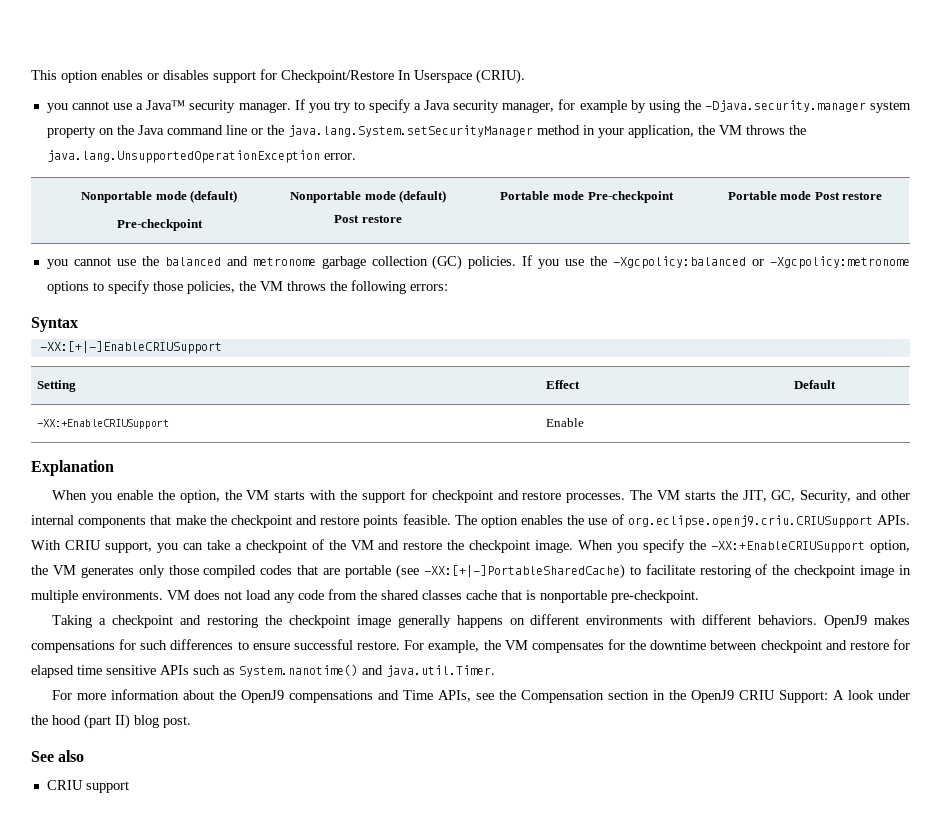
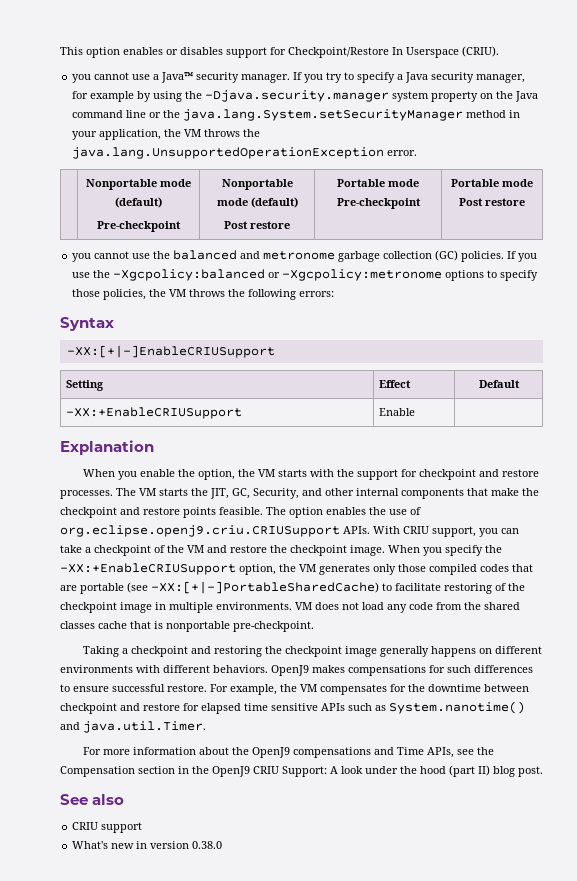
(129, 787) none -> [72,841,223,849] // What's new in version 0.38.0

